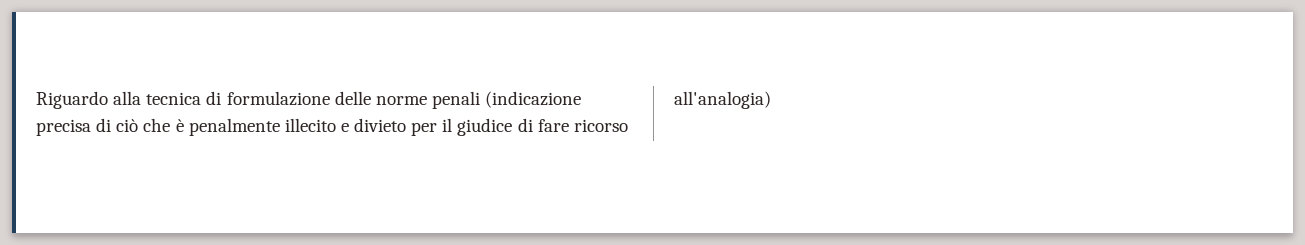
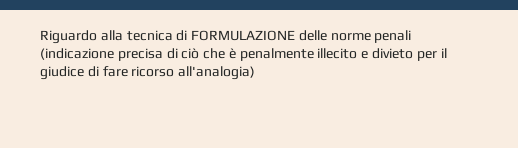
[226,91,330,106] formulazione -> [191,30,296,41] FORMULAZIONE

